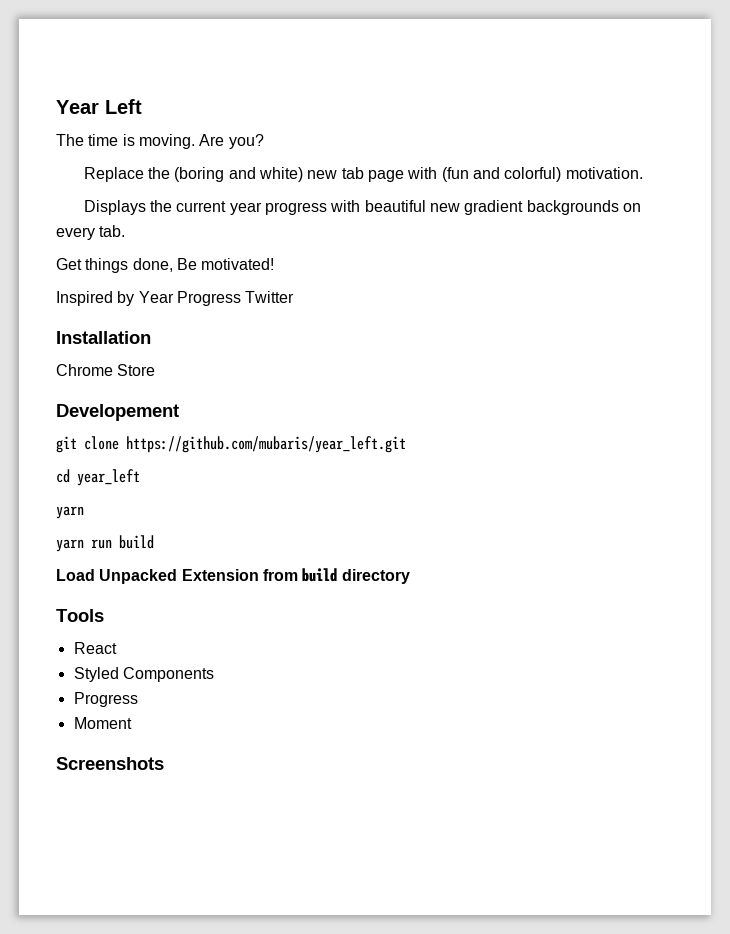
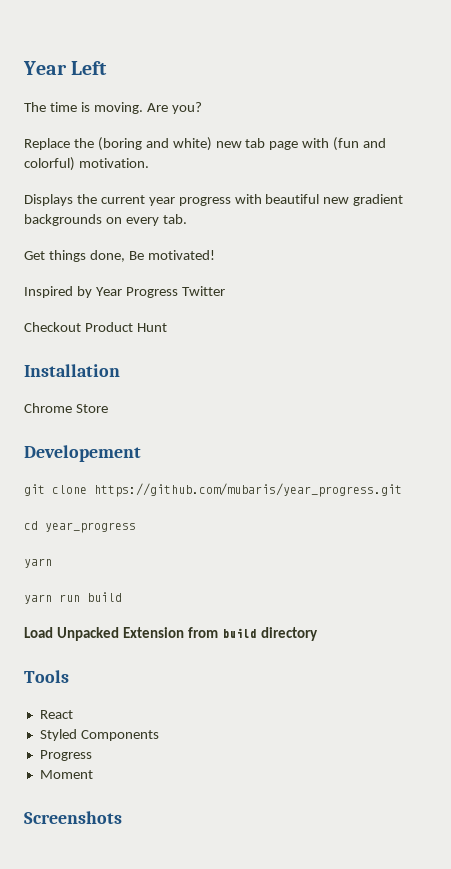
(295, 297) none -> [24,322,167,332] // Checkout Product Hunt
[126,436,406,453] https://github.com/mubaris/year_left.git -> [94,483,402,497] https://github.com/mubaris/year_progress.git
[77,469,140,486] year_left -> [45,522,136,533] year_progress

